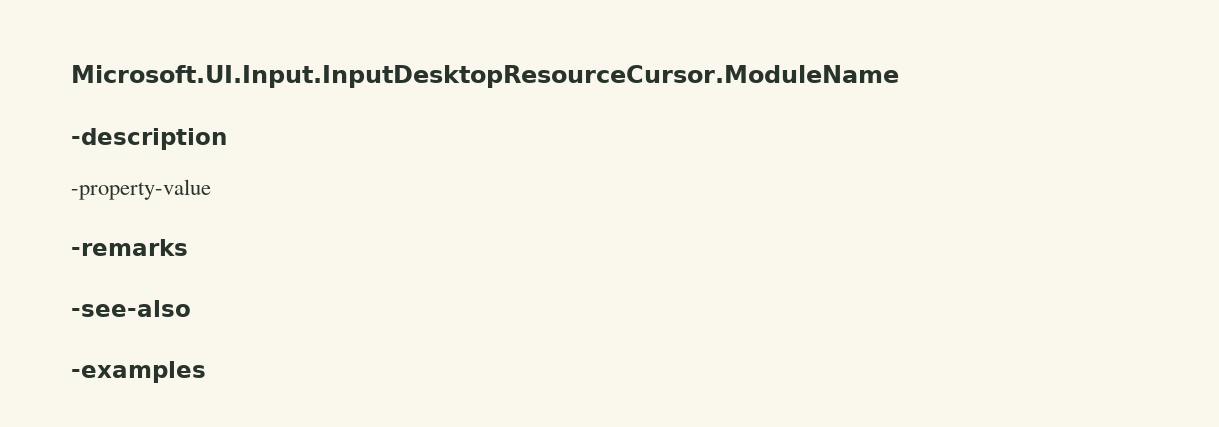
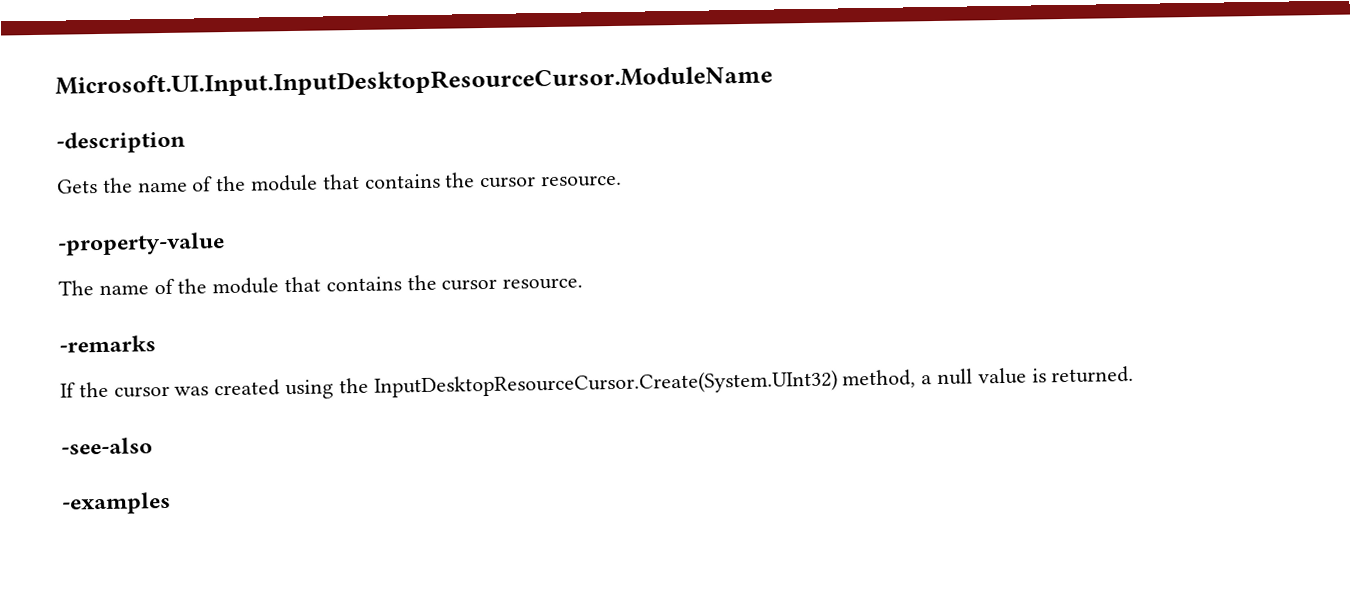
[71,179,211,200] [71,239,188,256] -property-value // -remarks -> [57,172,623,194] [57,232,225,256] [58,274,584,296] [59,335,156,353] [60,365,1135,400] Gets the name of the module that contains the cursor resource. // -property-value // The name of the module that contains the cursor resource. // -remarks // If the cursor was created using the InputDesktopResourceCursor.Create(System.UInt32) method, a null value is returned.

